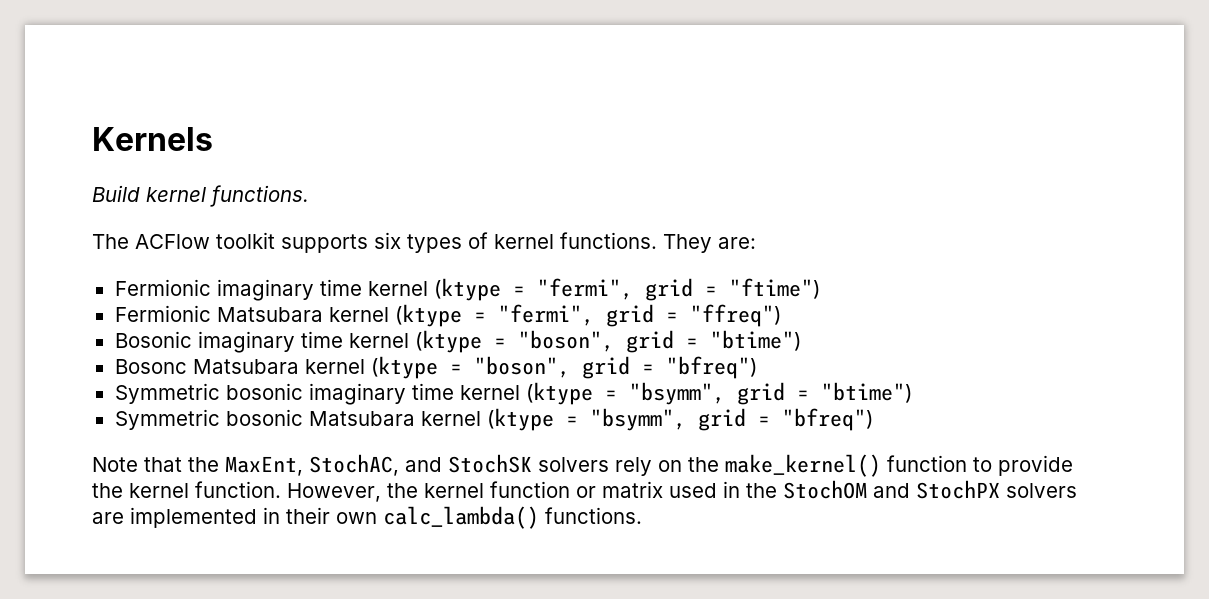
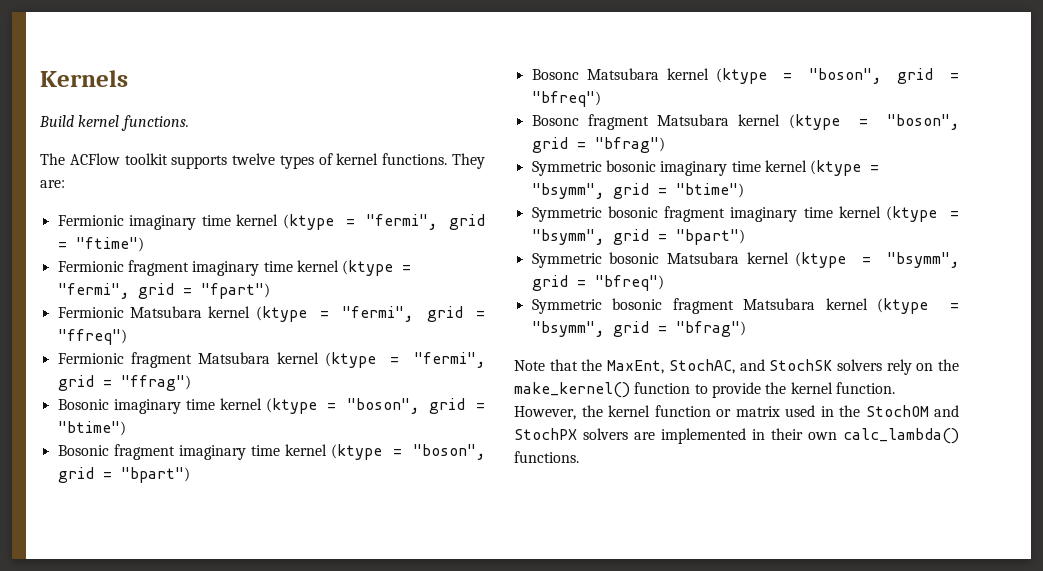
[374,232,401,249] six -> [232,153,276,165] twelve
(820, 288) none -> [57,260,412,276] [57,283,270,299] // Fermionic fragment imaginary time kernel (ktype = "fermi", grid = "fpart")
(781, 315) none -> [57,352,486,368] [57,375,191,391] // Fermionic fragment Matsubara kernel (ktype = "fermi", grid = "ffrag")
(801, 340) none -> [57,444,485,460] [57,467,190,483] // Bosonic fragment imaginary time kernel (ktype = "boson", grid = "bpart")
(757, 367) none -> [531,114,959,130] [531,137,665,153] // Bosonc fragment Matsubara kernel (ktype = "boson", grid = "bfrag")
(912, 392) none -> [531,206,959,222] [531,229,745,245] // Symmetric bosonic fragment imaginary time kernel (ktype = "bsymm", grid = "bpart")
(873, 419) none -> [531,298,959,314] [531,321,746,337] // Symmetric bosonic fragment Matsubara kernel (ktype = "bsymm", grid = "bfrag")

